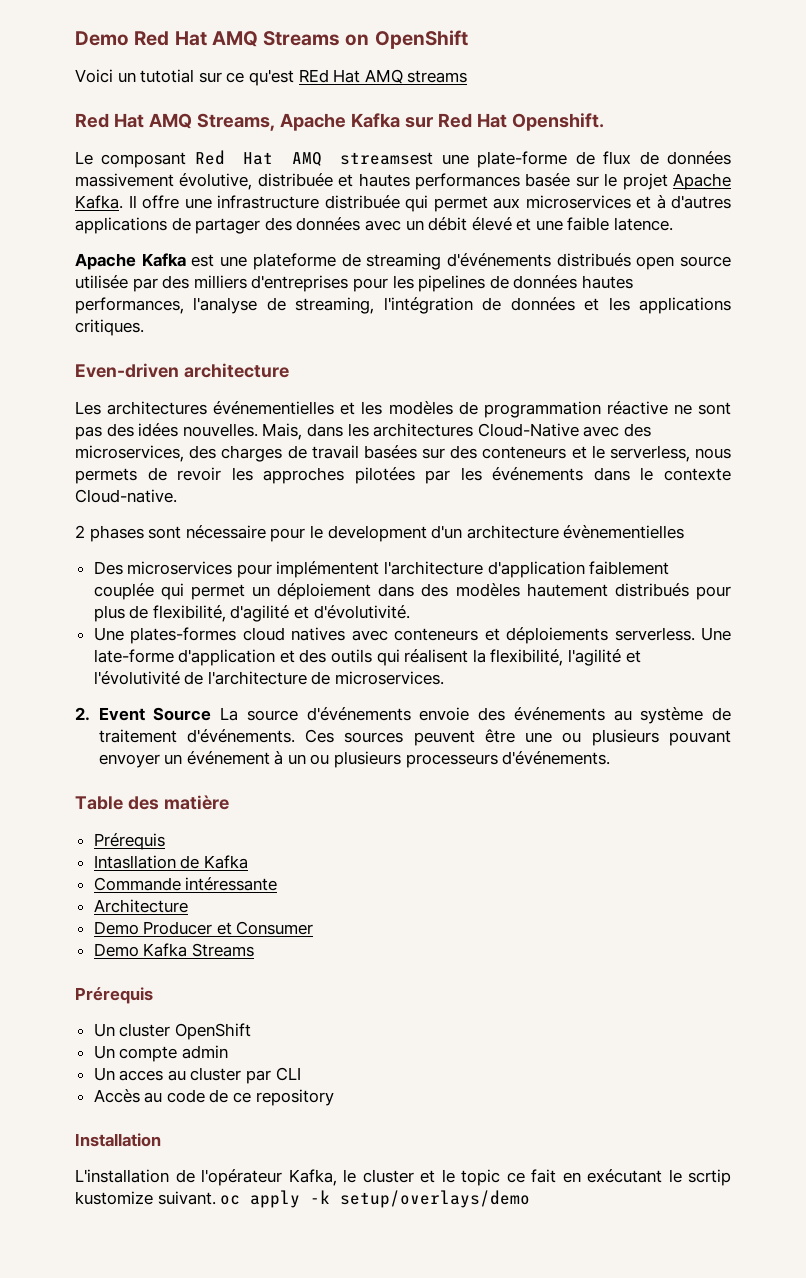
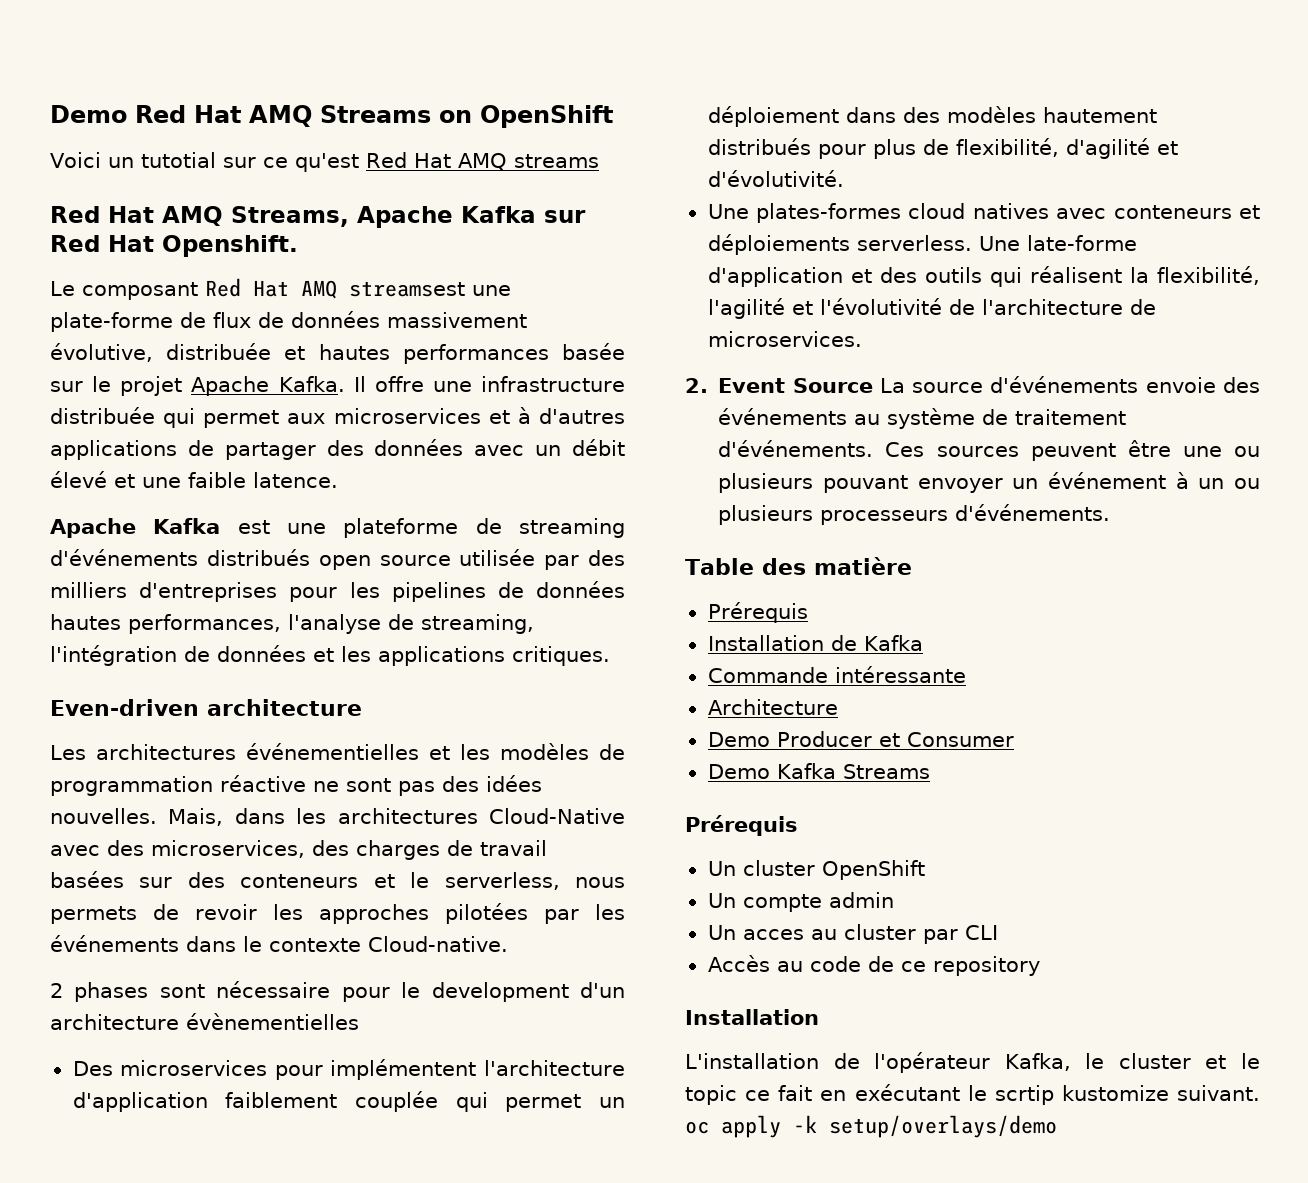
[298,69,329,83] REd -> [365,152,407,168] Red
[93,855,176,869] Intasllation -> [707,635,824,651] Installation

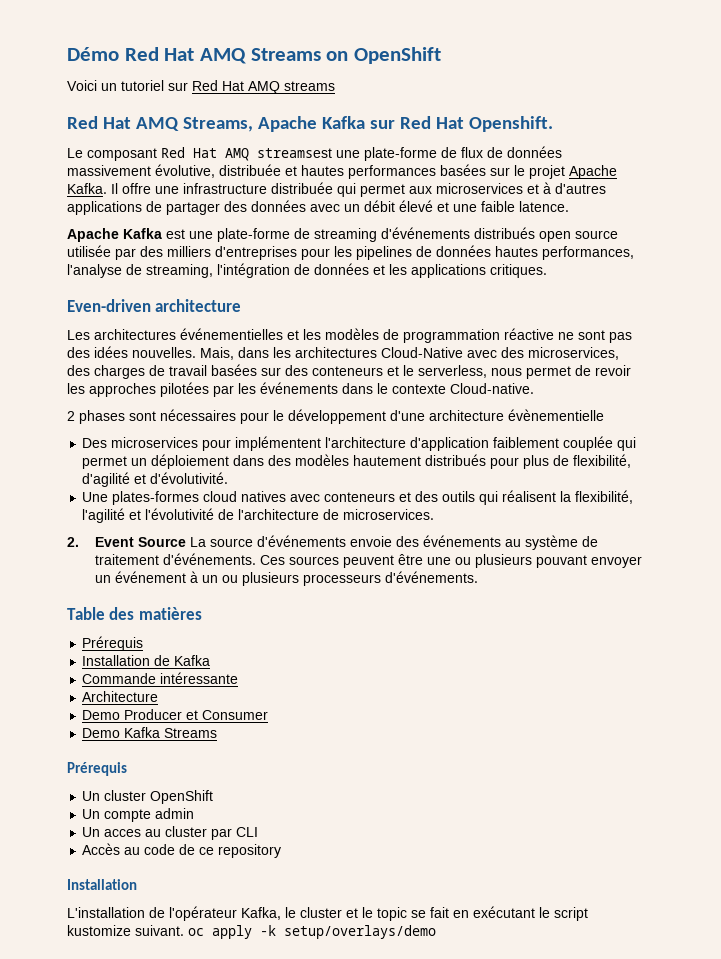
[50,105,127,123] Demo -> [67,47,119,61] Démo
[140,152,359,172] tutotial sur ce qu'est -> [121,80,188,91] tutoriel sur
[562,343,625,360] basée -> [440,164,486,176] basées
[343,518,459,538] plateforme -> [217,228,290,242] plate-forme
[50,906,137,924] permets -> [526,366,571,379] permet
[216,981,331,998] nécessaire -> [160,409,236,421] nécessaires
[431,982,626,1002] [50,1013,359,1030] development d'un architecture évènementielles -> [288,409,604,424] développement d'une architecture évènementielle
[707,234,1137,255] [707,267,872,287] déploiements serverless. Une late-forme d'application et -> (412, 497) none
[813,557,912,575] matière -> [138,607,202,620] matières
[745,1090,771,1101] ce -> [411,910,426,918] se
[994,1085,1054,1105] scrtip -> [554,907,588,921] script

